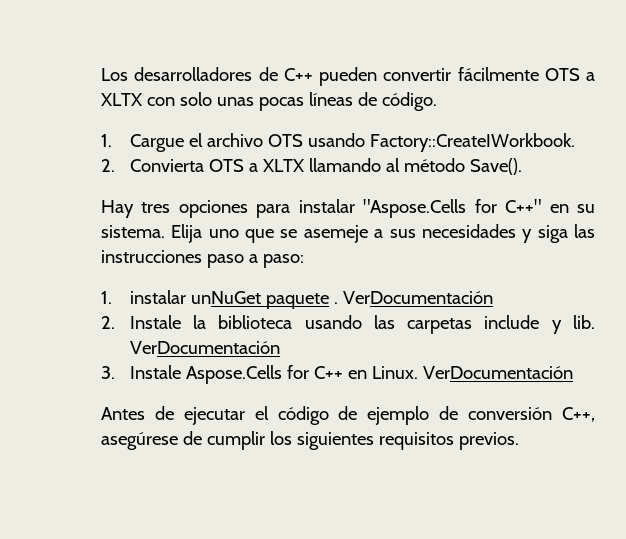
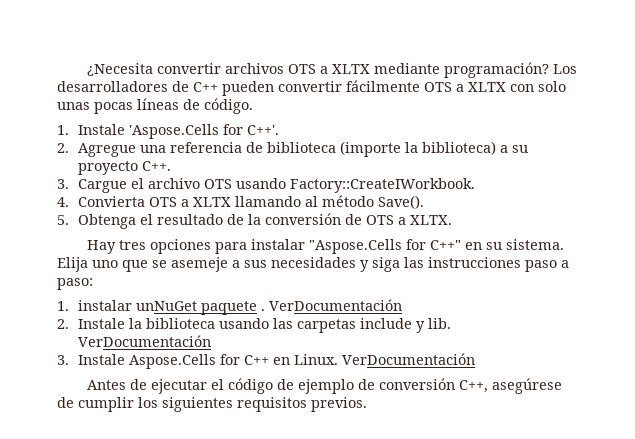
(101, 74) none -> [87,62,550,78] ¿Necesita convertir archivos OTS a XLTX mediante programación?
(112, 140) none -> [77,124,279,139] [57,141,528,157] [77,161,171,175] [57,179,69,189] Instale 'Aspose.Cells for C++'. // 2. Agregue una referencia de biblioteca (importe la biblioteca) a su proyecto C++. // 3.
[101,159,115,172] 2. -> [57,197,69,207] 4.
(522, 166) none -> [57,213,452,229] // 5. Obtenga el resultado de la conversión de OTS a XLTX.

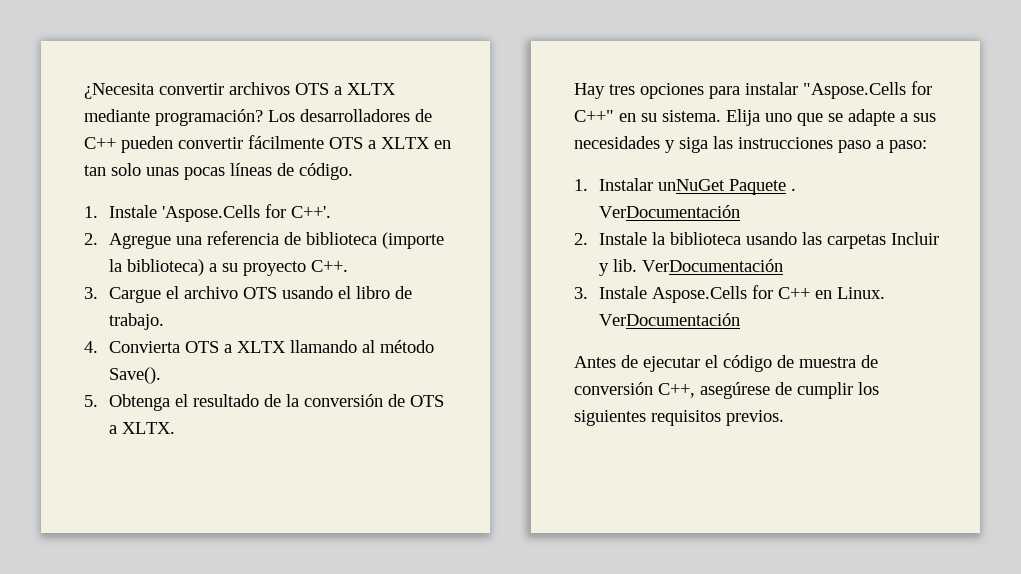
[510,84,534,92] con -> [434,140,451,149] [84,165,106,176] en tan
[289,178,475,193] Factory::CreateIWorkbook. -> [338,286,413,299] [109,313,165,330] el libro de trabajo.
[171,257,228,272] asemeje -> [848,109,895,126] adapte
[77,300,257,315] instalar unNuGet paquete -> [599,178,787,195] Instalar unNuGet Paquete
[359,318,412,329] include -> [891,232,940,245] Incluir
[298,379,355,394] ejemplo -> [799,357,856,368] muestra

